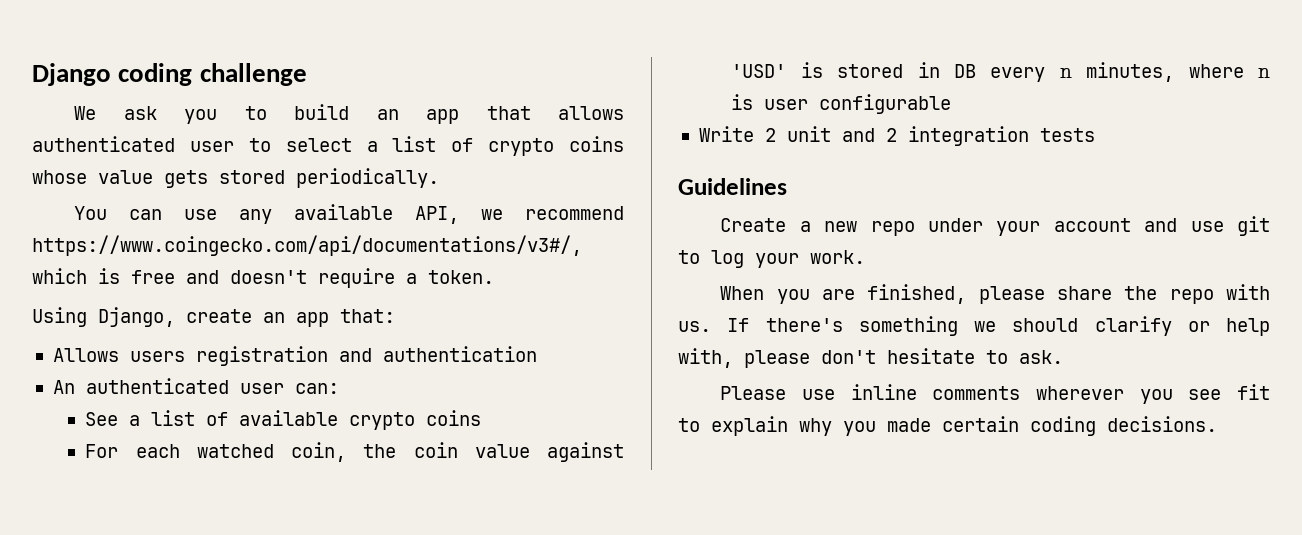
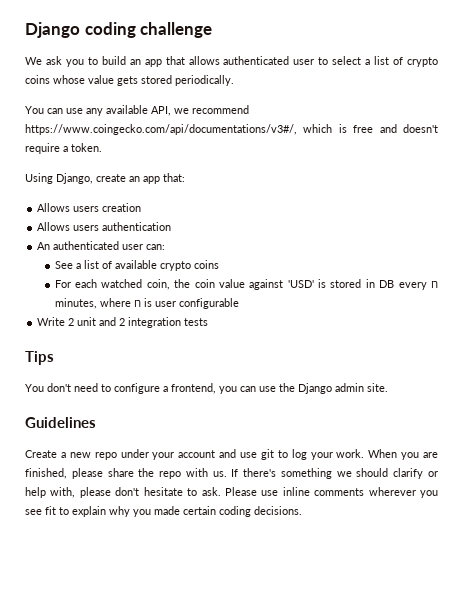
[195,346,372,366] registration and -> [102,203,142,212] [37,222,100,231] creation // Allows users
(1095, 135) none -> [25,351,54,365] [25,383,388,394] // Tips // You don't need to configure a frontend, you can use the Django admin site.
(865, 257) // -> (365, 453) none
(1063, 357) // -> (221, 491) none

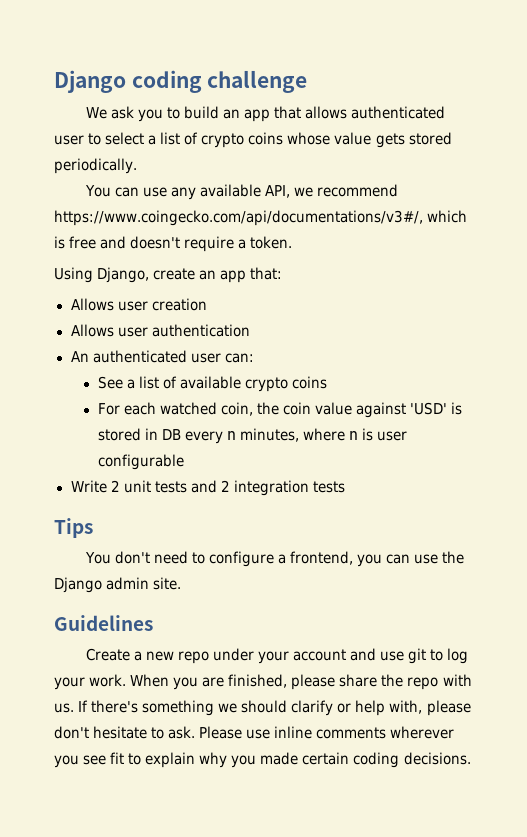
[73,206,100,212] users -> [117,301,148,311] user
[73,225,100,231] users -> [117,327,148,337] user
(97, 321) none -> [154,481,187,493] tests

